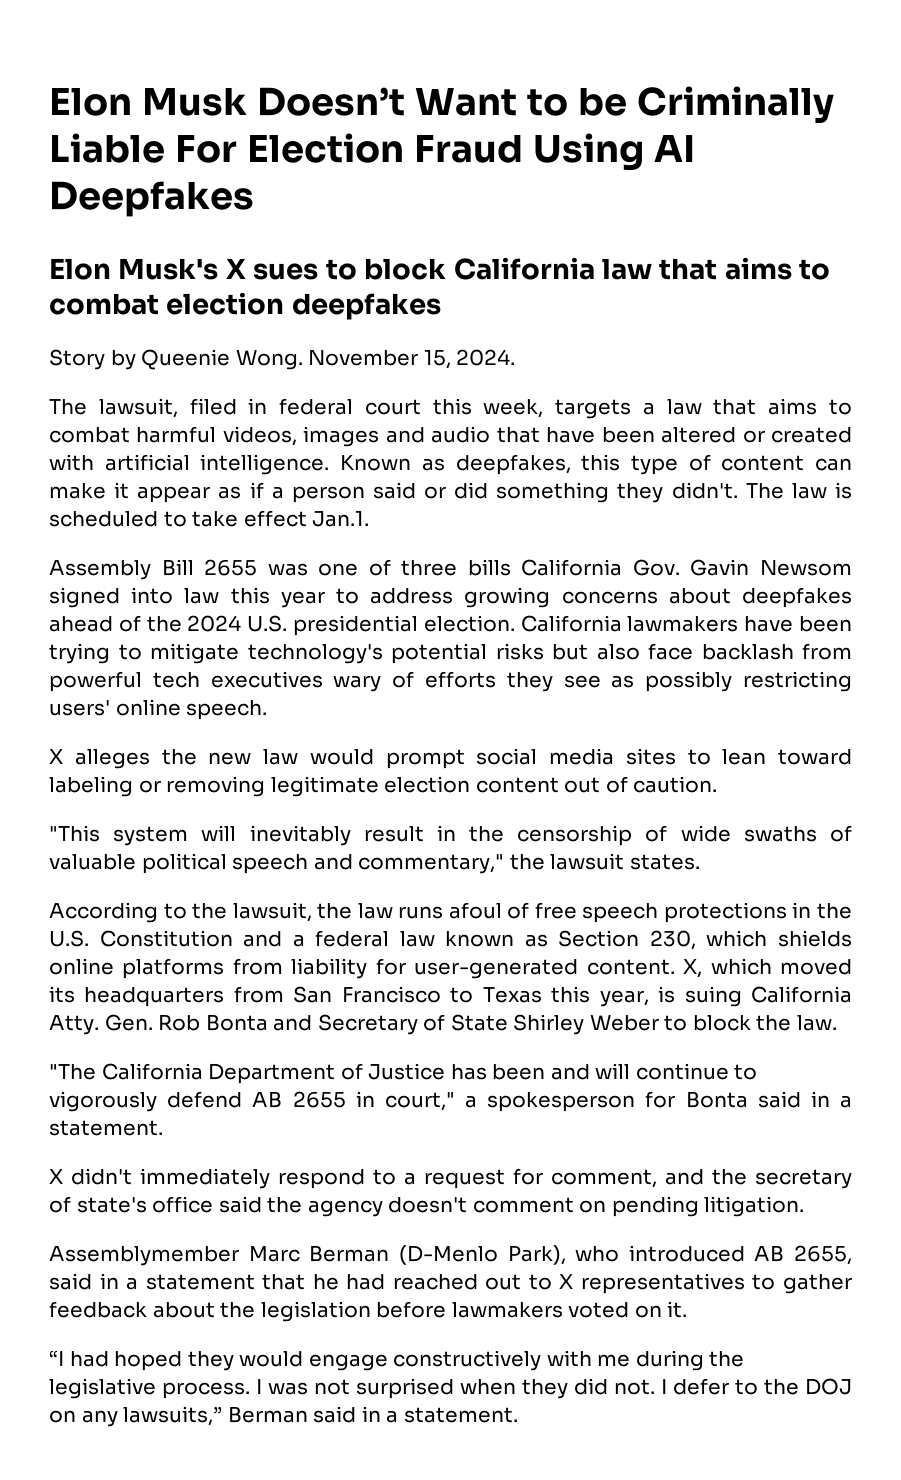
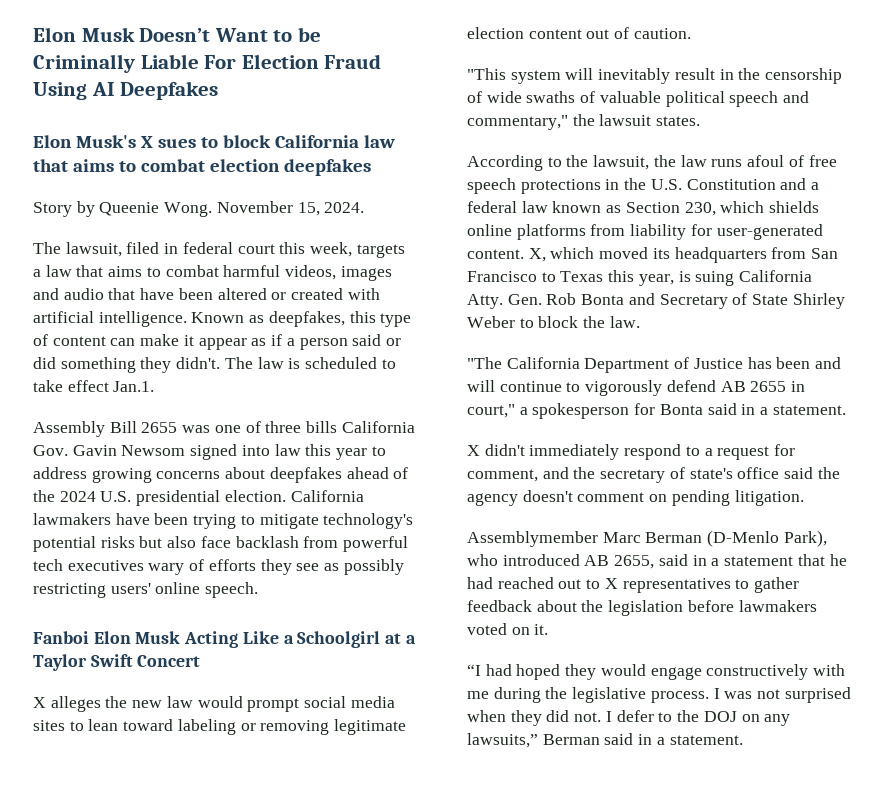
(268, 710) none -> [33,631,416,648] [33,654,201,671] // Fanboi Elon Musk Acting Like a Schoolgirl at a Taylor Swift Concert

